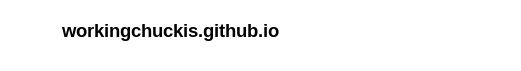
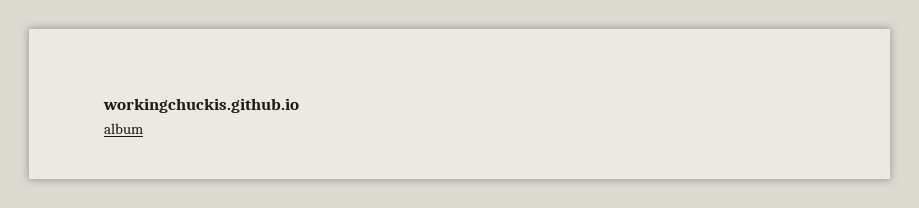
(279, 32) none -> [104,123,143,134] // album

